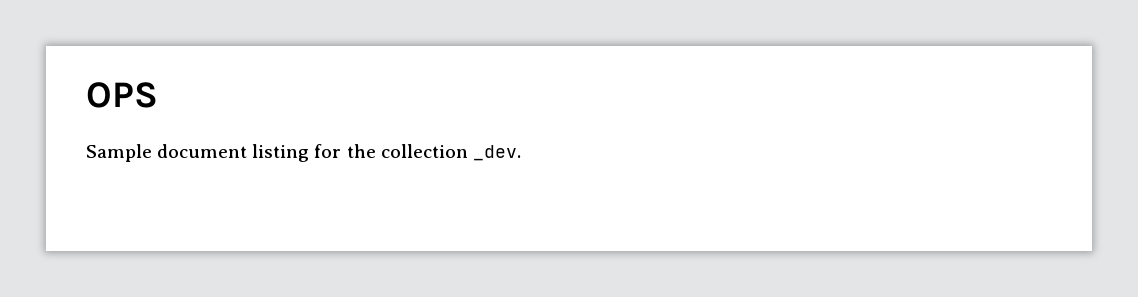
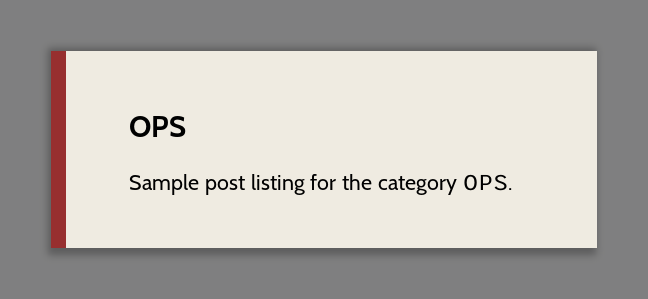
[157,144,248,158] document -> [204,176,245,195] post
[380,144,521,161] collection _dev. -> [378,174,512,195] category OPS.

